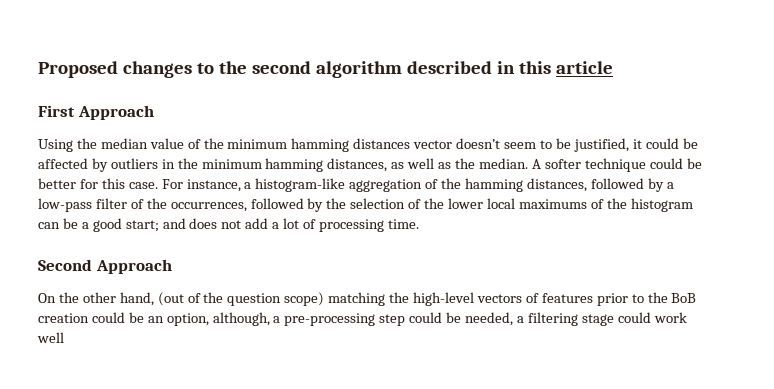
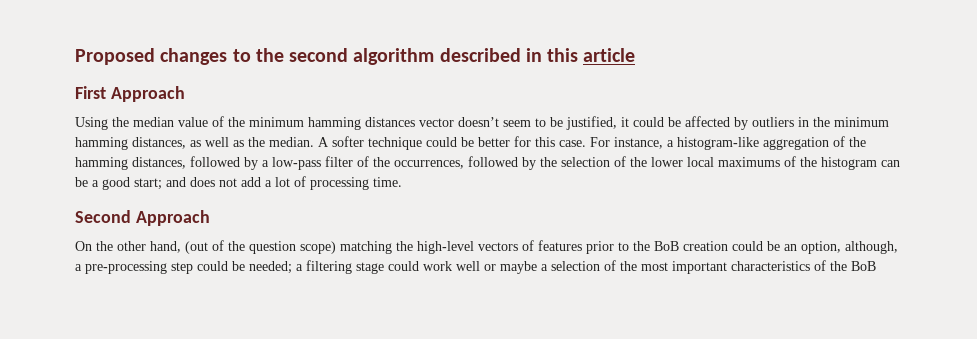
[465,312,514,326] needed, -> [249,261,292,274] needed;
(64, 337) none -> [484,260,876,274] or maybe a selection of the most important characteristics of the BoB

